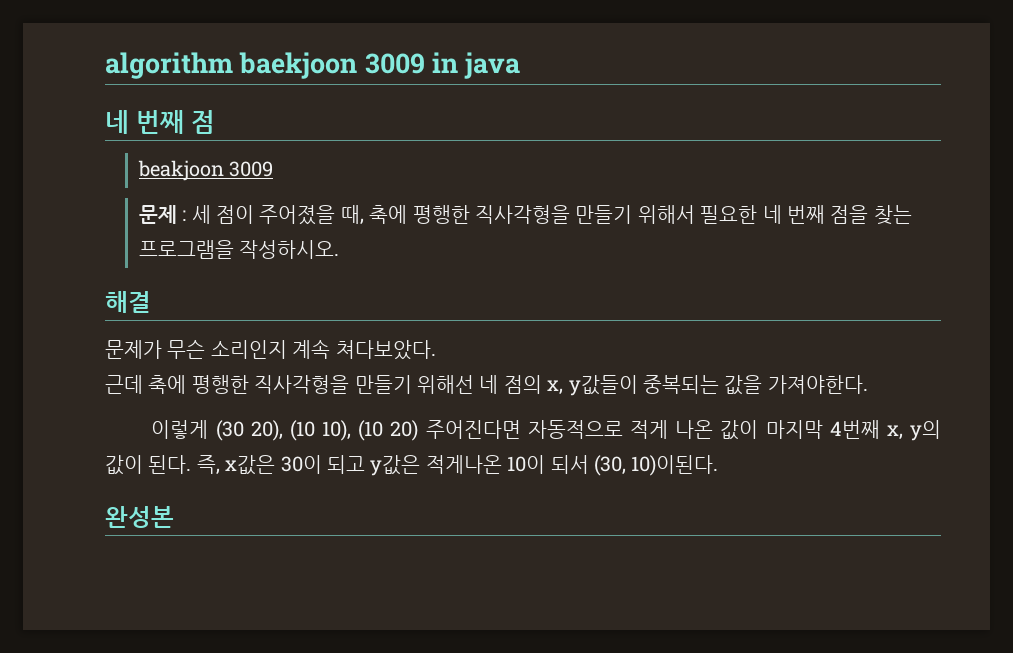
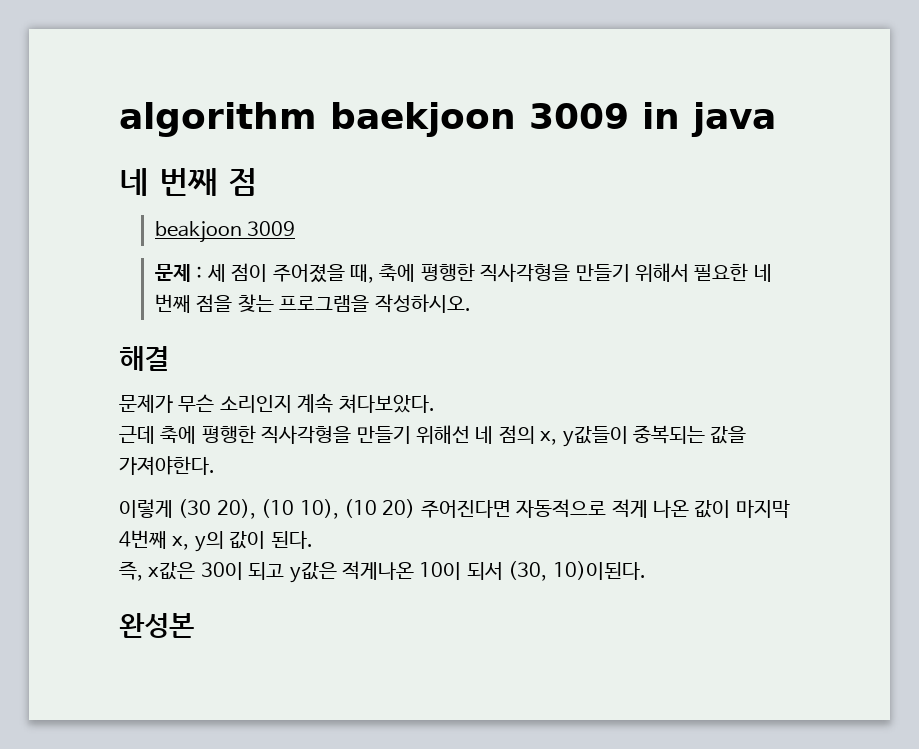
(192, 464) none -> (313, 540) //

